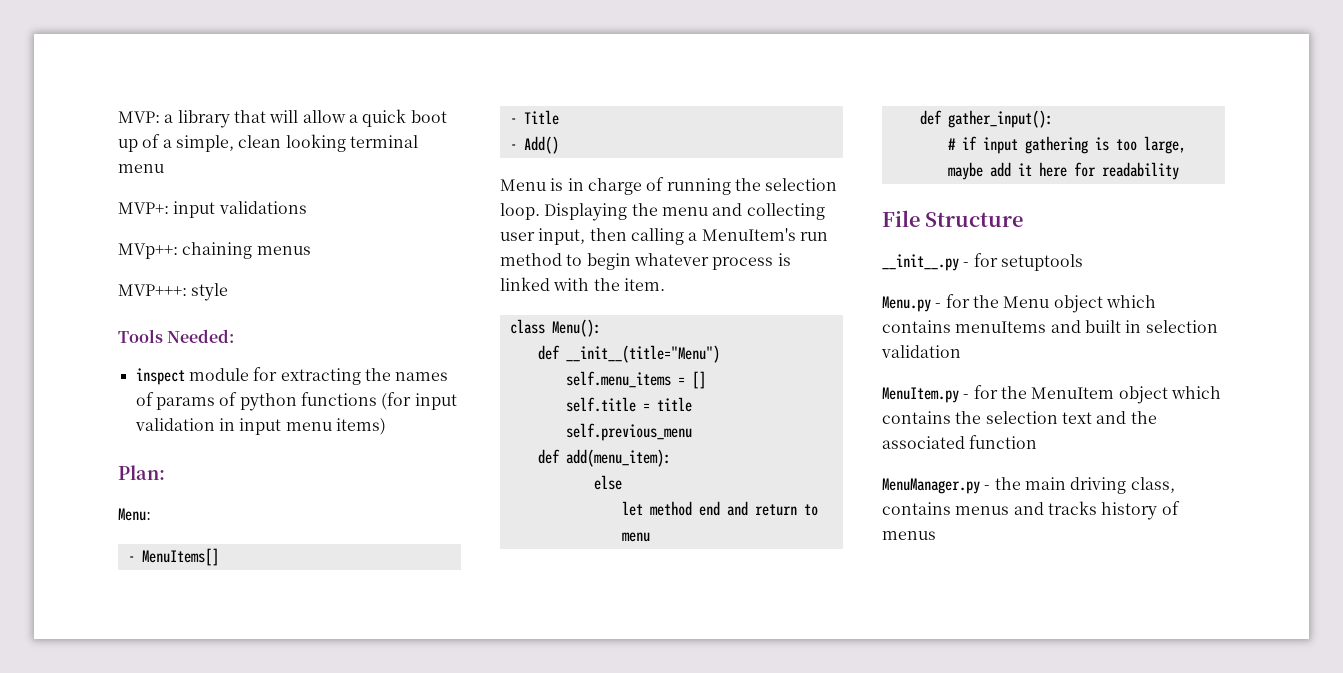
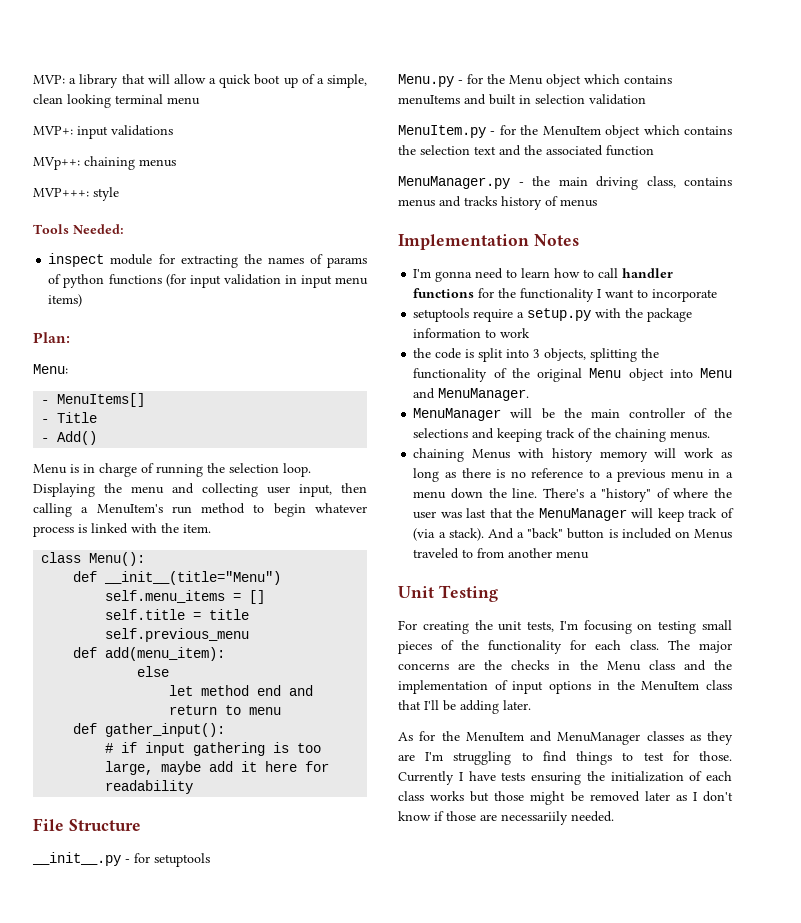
(936, 535) none -> [398,234,579,250] [413,268,674,282] [413,288,718,302] [413,308,693,322] [413,328,531,338] [413,348,660,362] [413,368,732,382] [413,388,530,401] [413,408,732,421] [413,428,711,442] [413,448,732,462] [413,468,734,482] [413,488,732,502] [413,508,734,522] [413,528,732,541] [413,548,590,559] [398,585,498,602] [398,620,732,634] [398,640,732,654] [398,660,732,671] [398,680,732,694] [398,700,531,714] [398,731,733,745] [398,751,732,765] [398,771,732,785] [398,791,733,805] [398,811,614,825] // Implementation Notes // I'm gonna need to learn how to call handler functions for the functionality I want to incorporate // setuptools require a setup.py with the package information to work // the code is split into 3 objects, splitting the functionality of the original Menu object into Menu and MenuManager. // MenuManager will be the main controller of the selections and keeping track of the chaining menus. // chaining Menus with history memory will work as long as there is no reference to a previous menu in a menu down the line. There's a "history" of where the user was last that the MenuManager will keep track of (via a stack). And a "back" button is included on Menus traveled to from another menu // Unit Testing // For creating the unit tests, I'm focusing on testing small pieces of the functionality for each class. The major concerns are the checks in the Menu class and the implementation of input options in the MenuItem class that I'll be adding later. // As for the MenuItem and MenuManager classes as they are I'm struggling to find things to test for those. Currently I have tests ensuring the initialization of each class works but those might be removed later as I don't know if those are necessariily needed.

